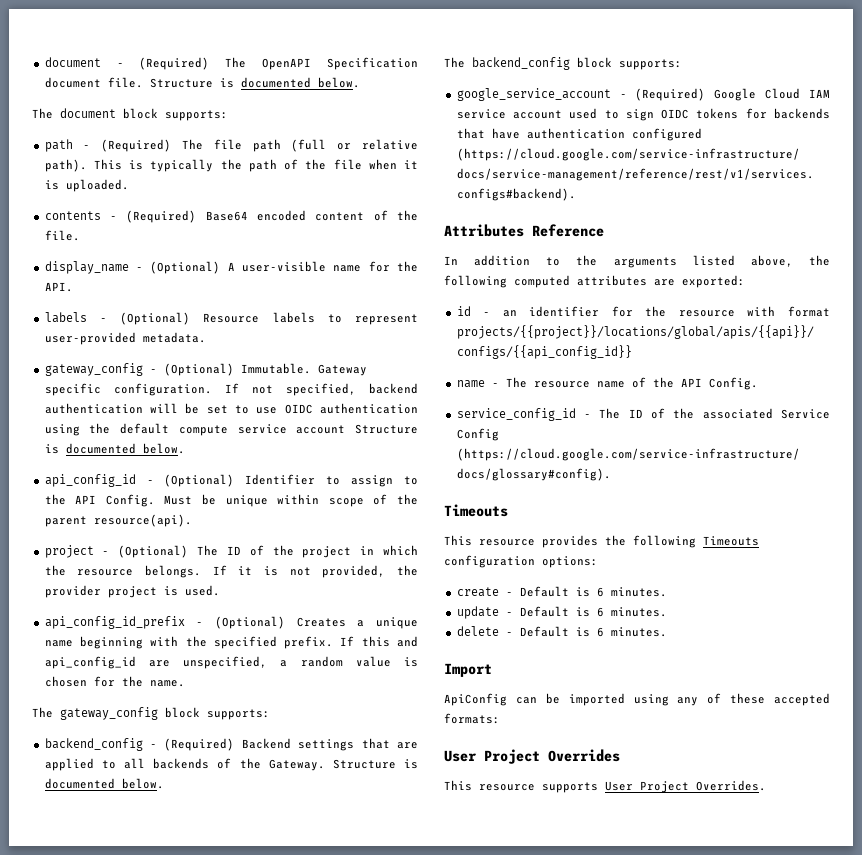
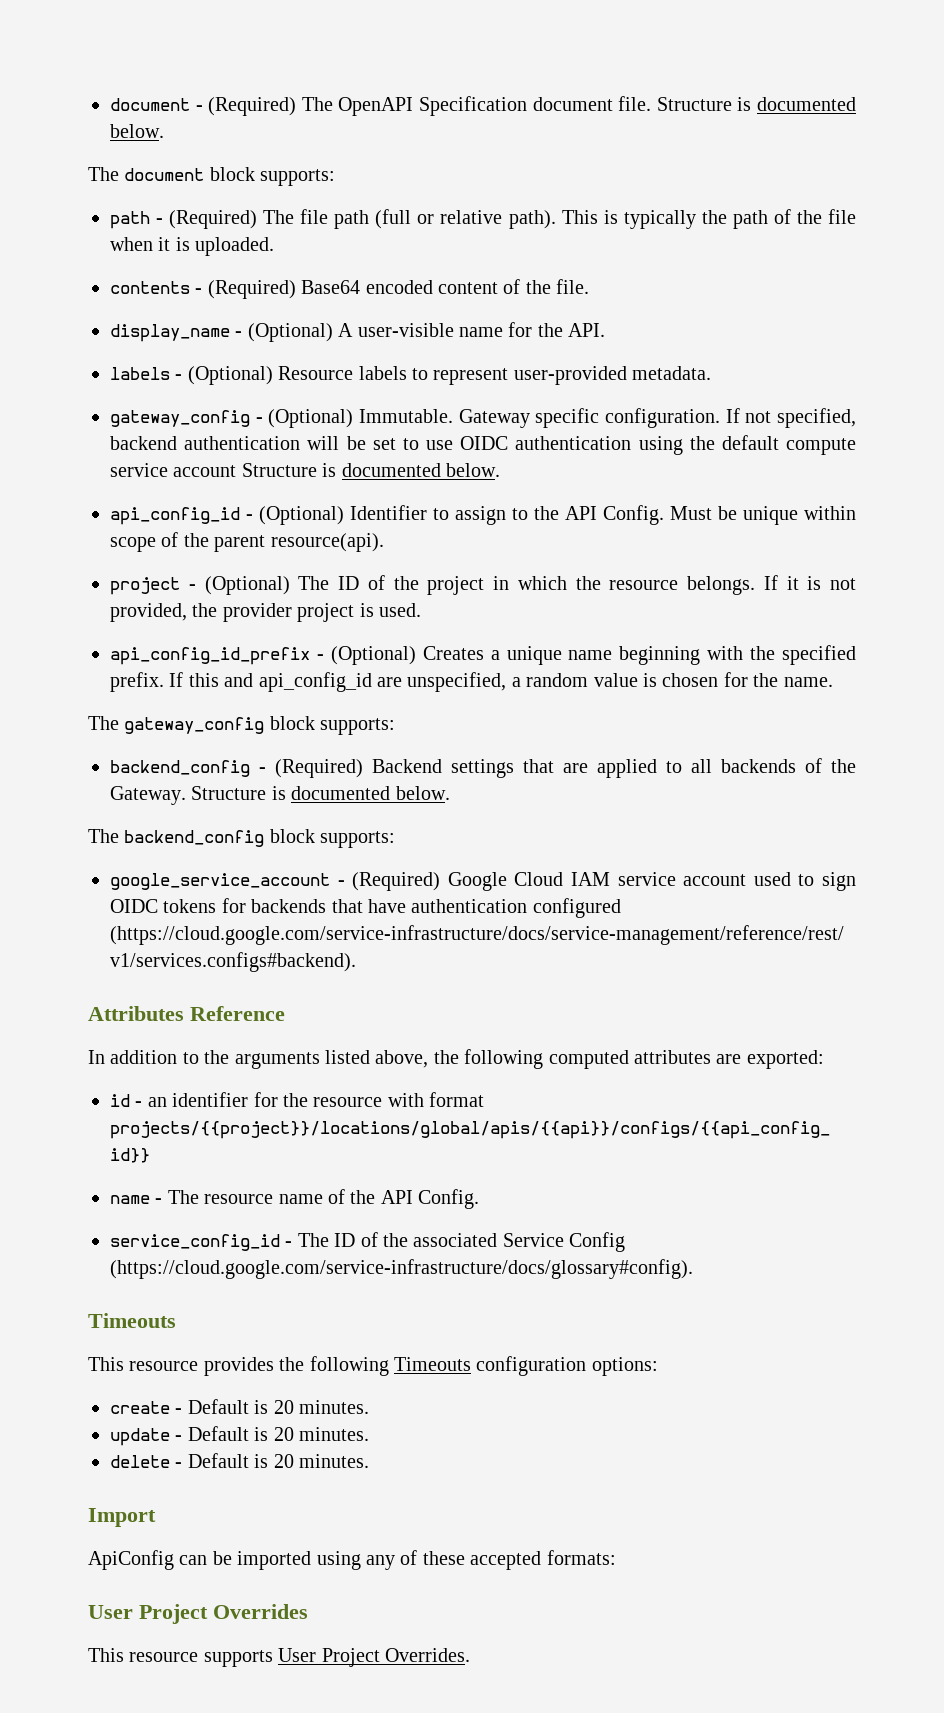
[596,587,604,597] 6 -> [273,1400,294,1414] 20
[596,607,604,617] 6 -> [273,1427,294,1441] 20
[596,627,604,637] 6 -> [273,1454,294,1468] 20

